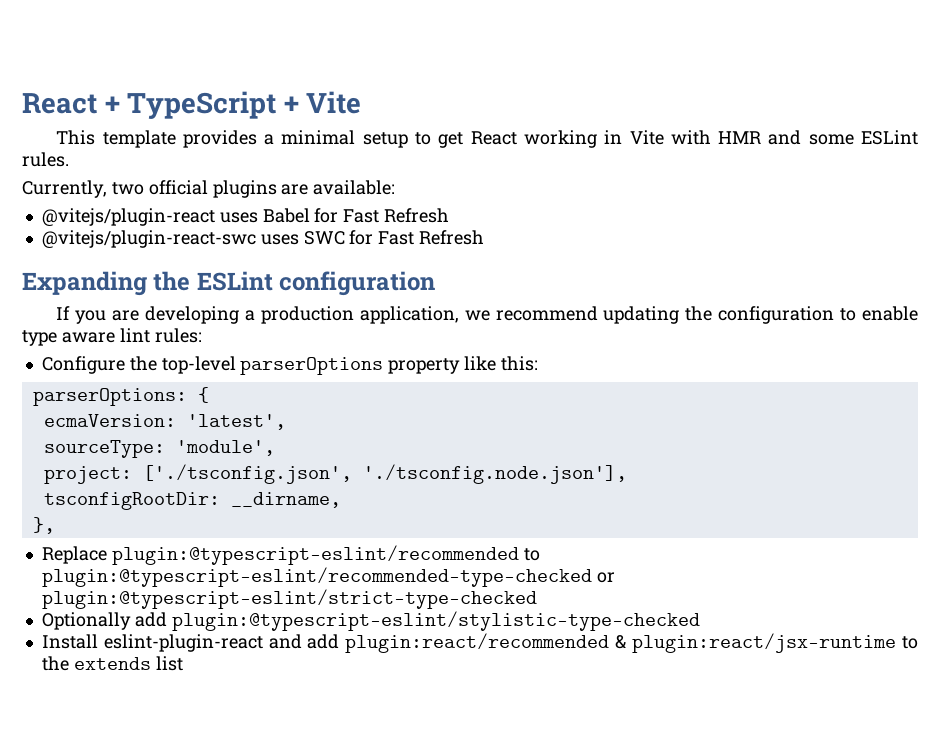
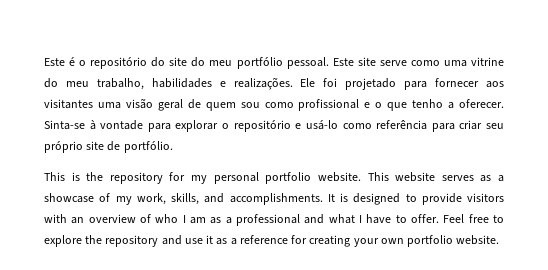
[22,91,362,119] [56,130,919,148] [22,152,69,167] [22,180,396,198] [41,208,450,226] [41,230,485,248] [22,271,436,296] [56,306,919,324] [22,328,202,346] [41,356,538,375] [32,387,209,406] [43,414,286,430] [43,440,275,458] [43,464,627,484] [43,492,341,510] [32,517,55,534] [41,545,540,565] [41,567,615,587] [41,589,537,609] [41,611,700,631] [41,633,918,653] [41,656,183,671] React + TypeScript + Vite // This template provides a minimal setup to get React working in Vite with HMR and some ESLint rules. // Currently, two official plugins are available: // @vitejs/plugin-react uses Babel for Fast Refresh // @vitejs/plugin-react-swc uses SWC for Fast Refresh // Expanding the ESLint configuration // If you are developing a production application, we recommend updating the configuration to enable type aware lint rules: // Configure the top-level parserOptions property like this: // parserOptions: { // ecmaVersion: 'latest', // sourceType: 'module', // project: ['./tsconfig.json', './tsconfig.node.json'], // tsconfigRootDir: __dirname, // }, // Replace plugin:@typescript-eslint/recommended to plugin:@typescript-eslint/recommended-type-checked or plugin:@typescript-eslint/strict-type-checked // Optionally add plugin:@typescript-eslint/stylistic-type-checked // Install eslint-plugin-react and add plugin:react/recommended & plugin:react/jsx-runtime to the extends list -> [44,57,504,69] [44,77,504,90] [44,98,504,111] [44,120,505,132] [44,141,173,153] [44,172,505,184] [44,193,504,205] [44,214,504,226] [44,235,500,247] Este é o repositório do site do meu portfólio pessoal. Este site serve como uma vitrine do meu trabalho, habilidades e realizações. Ele foi projetado para fornecer aos visitantes uma visão geral de quem sou como profissional e o que tenho a oferecer. Sinta-se à vontade para explorar o repositório e usá-lo como referência para criar seu próprio site de portfólio. // This is the repository for my personal portfolio website. This website serves as a showcase of my work, skills, and accomplishments. It is designed to provide visitors with an overview of who I am as a professional and what I have to offer. Feel free to explore the repository and use it as a reference for creating your own portfolio website.

